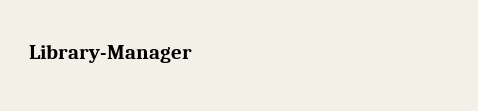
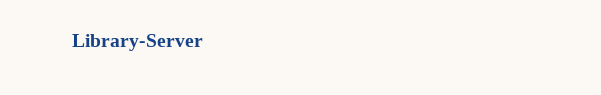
[29,44,192,63] Library-Manager -> [72,34,203,51] Library-Server

